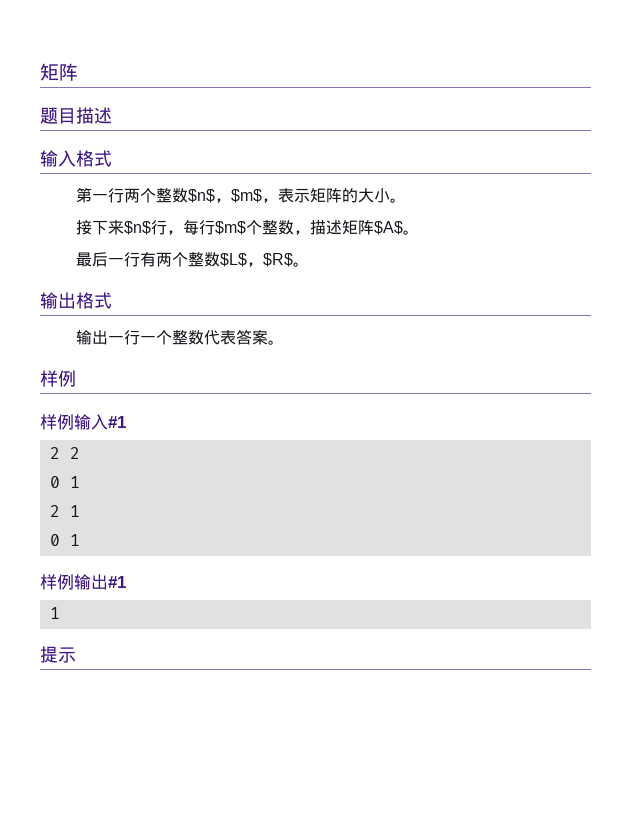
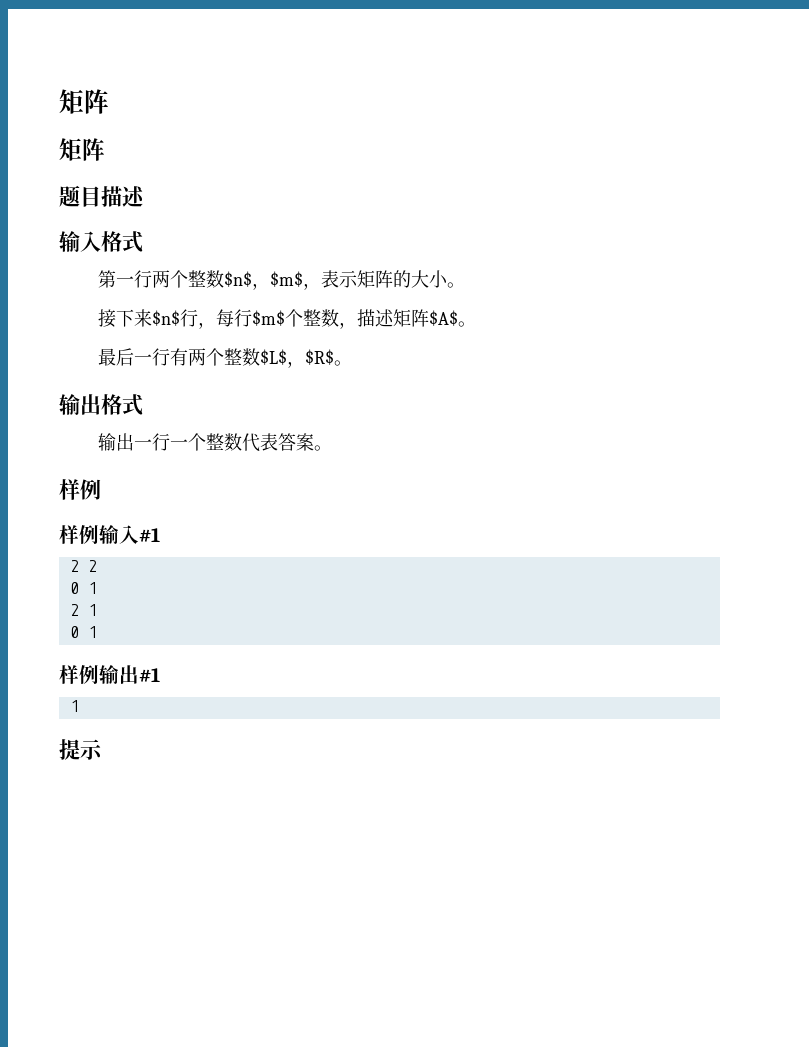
[40,63,78,81] 矩阵 -> [59,89,109,114] [59,138,105,161] 矩阵 // 矩阵

